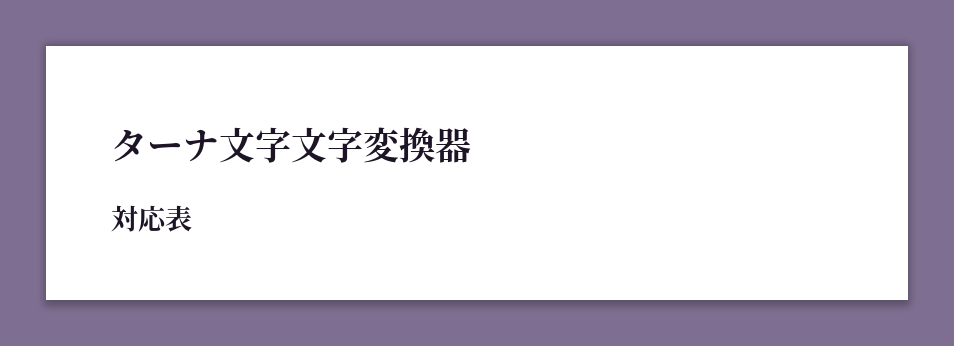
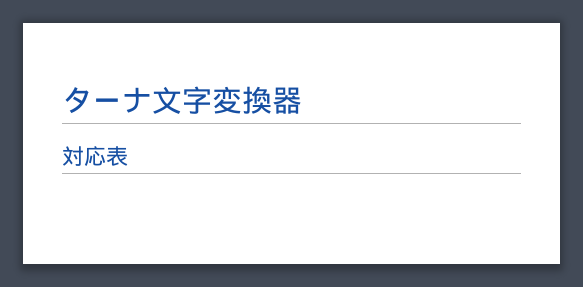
[291,127,363,163] 文字 -> (212, 100) none

